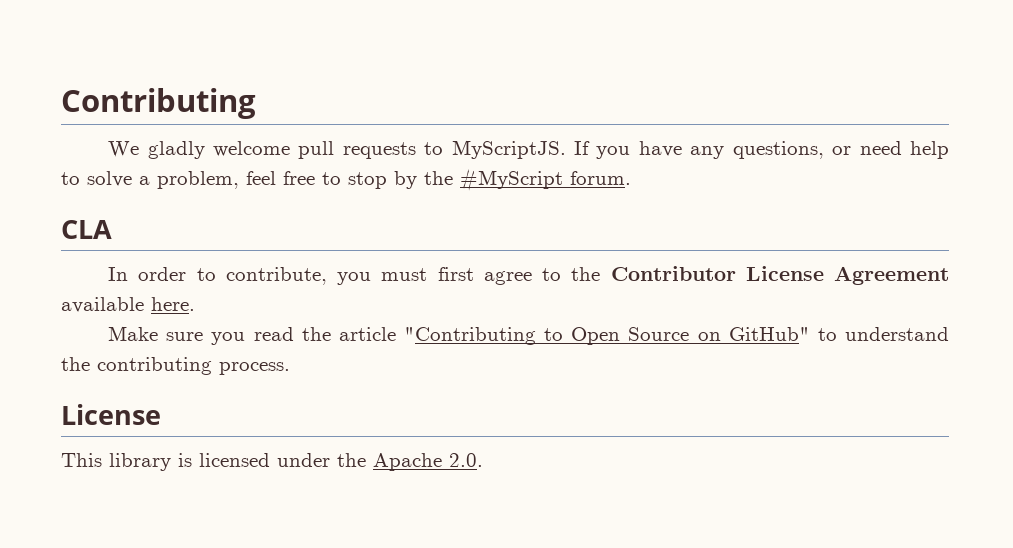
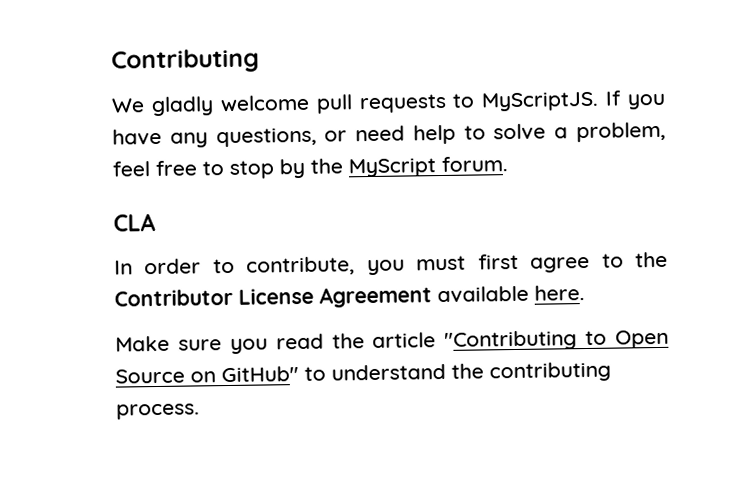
[460,168,563,191] #MyScript -> [348,158,436,178] MyScript
[61,404,161,425] [61,453,483,471] // License // This library is licensed under the Apache 2.0. -> (200, 411) none

